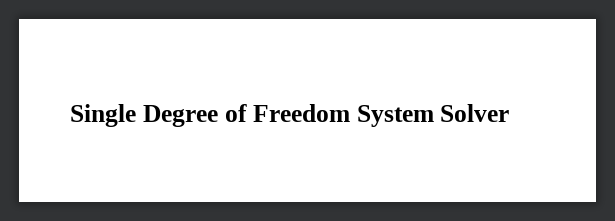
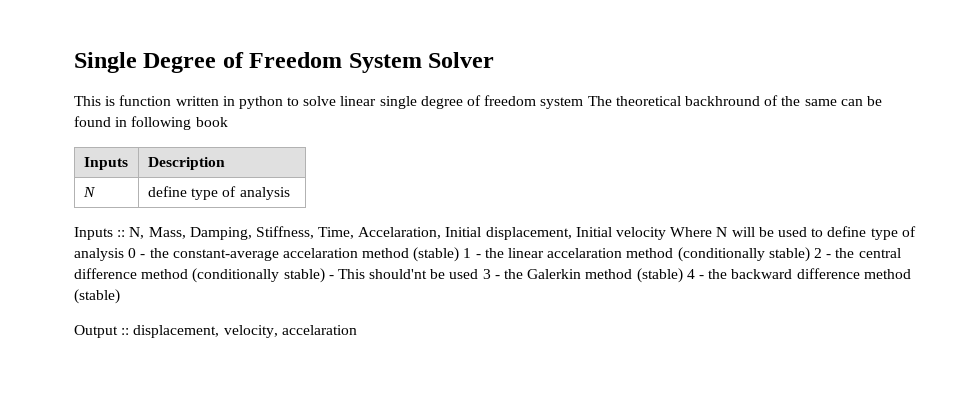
(510, 113) none -> [74,95,882,109] [74,116,228,130] [83,157,128,170] [147,157,225,170] [82,187,96,197] [147,186,290,200] [74,226,916,240] [74,247,901,262] [74,268,911,283] [74,289,120,304] [74,325,357,338] // This is function written in python to solve linear single degree of freedom system The theoretical backhround of the same can be found in following book // Inputs | Description // N | define type of analysis // Inputs :: N, Mass, Damping, Stiffness, Time, Accelaration, Initial displacement, Initial velocity Where N will be used to define type of analysis 0 - the constant-average accelaration method (stable) 1 - the linear accelaration method (conditionally stable) 2 - the central difference method (conditionally stable) - This should'nt be used 3 - the Galerkin method (stable) 4 - the backward difference method (stable) // Output :: displacement, velocity, accelaration

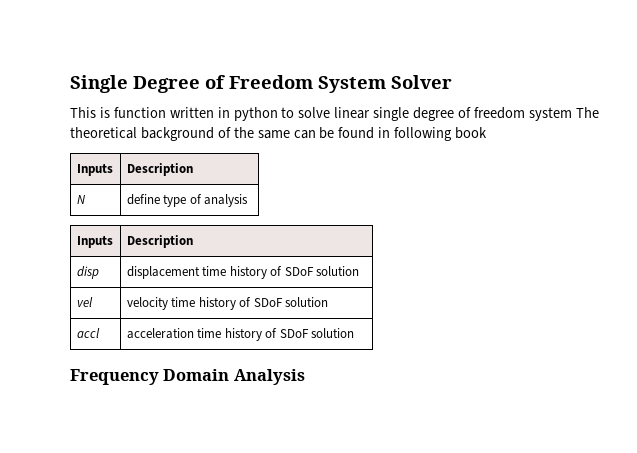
[684,96,760,106] backhround -> [140,127,214,141] background
[74,226,916,240] [74,247,901,262] [74,268,911,283] [74,289,120,304] [74,325,357,338] // Inputs :: N, Mass, Damping, Stiffness, Time, Accelaration, Initial displacement, Initial velocity Where N will be used to define type of analysis 0 - the constant-average accelaration method (stable) 1 - the linear accelaration method (conditionally stable) 2 - the central difference method (conditionally stable) - This should'nt be used 3 - the Galerkin method (stable) 4 - the backward difference method (stable) // Output :: displacement, velocity, accelaration -> [76,236,113,248] [126,235,193,248] [76,266,99,279] [126,266,360,279] [76,297,93,307] [126,297,329,310] [76,328,100,338] [126,328,355,341] [70,369,305,385] // Inputs | Description // disp | displacement time history of SDoF solution // vel | velocity time history of SDoF solution // accl | acceleration time history of SDoF solution // Frequency Domain Analysis

